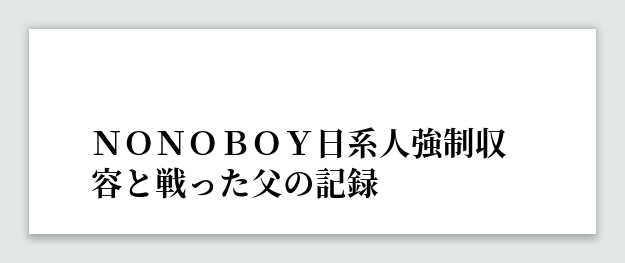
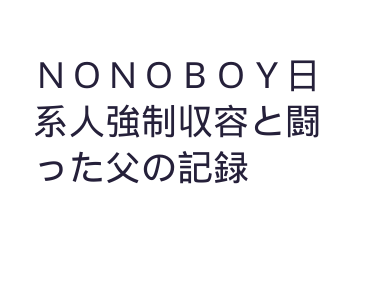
[155,167,187,200] 戦 -> [285,105,321,138] 闘

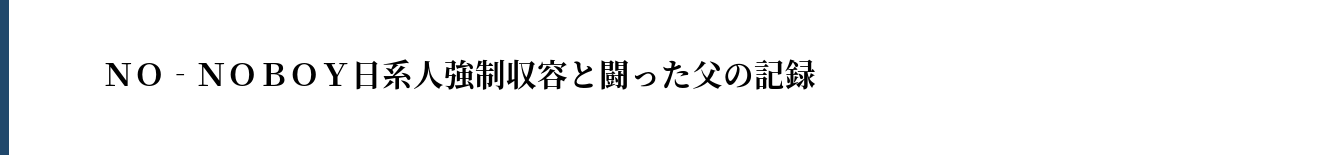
[33,61,105,89] ＮＯ -> [103,63,196,86] ＮＯ‐

